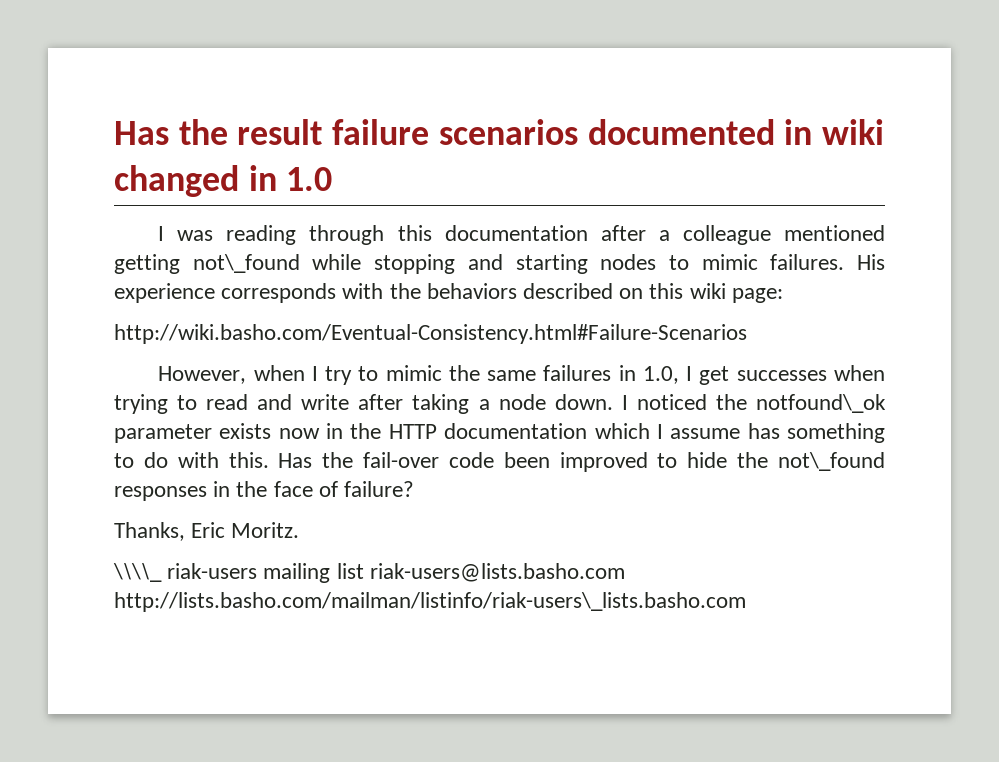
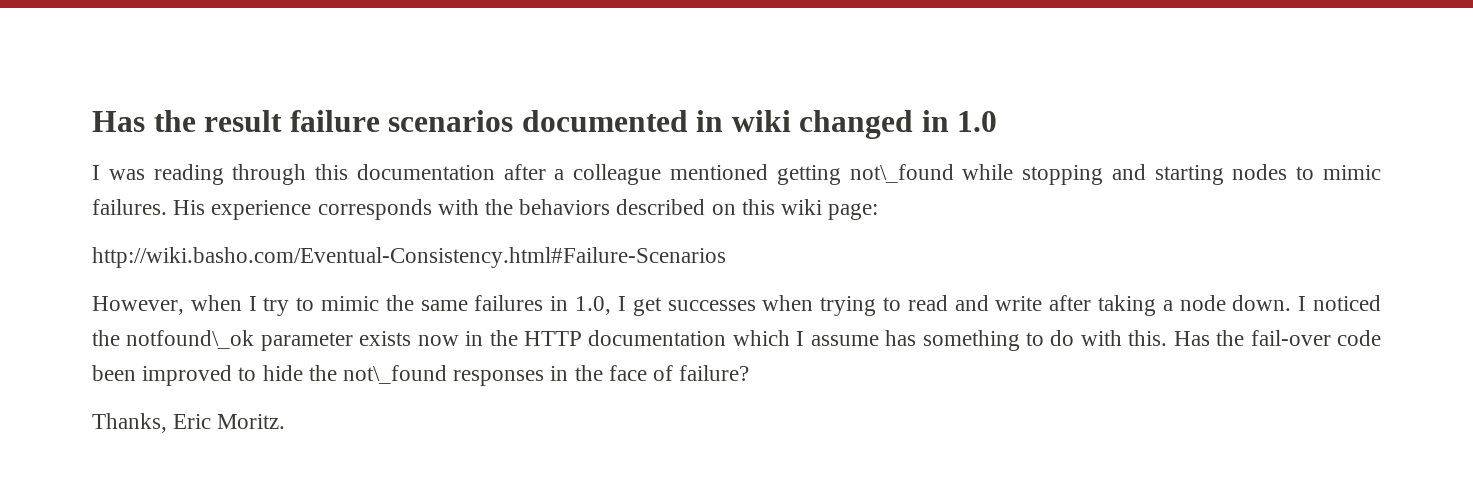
[113,563,625,583] [114,592,746,612] // \\\\_ riak-users mailing list riak-users@lists.basho.com http://lists.basho.com/mailman/listinfo/riak-users\_lists.basho.com -> (286, 421) none

